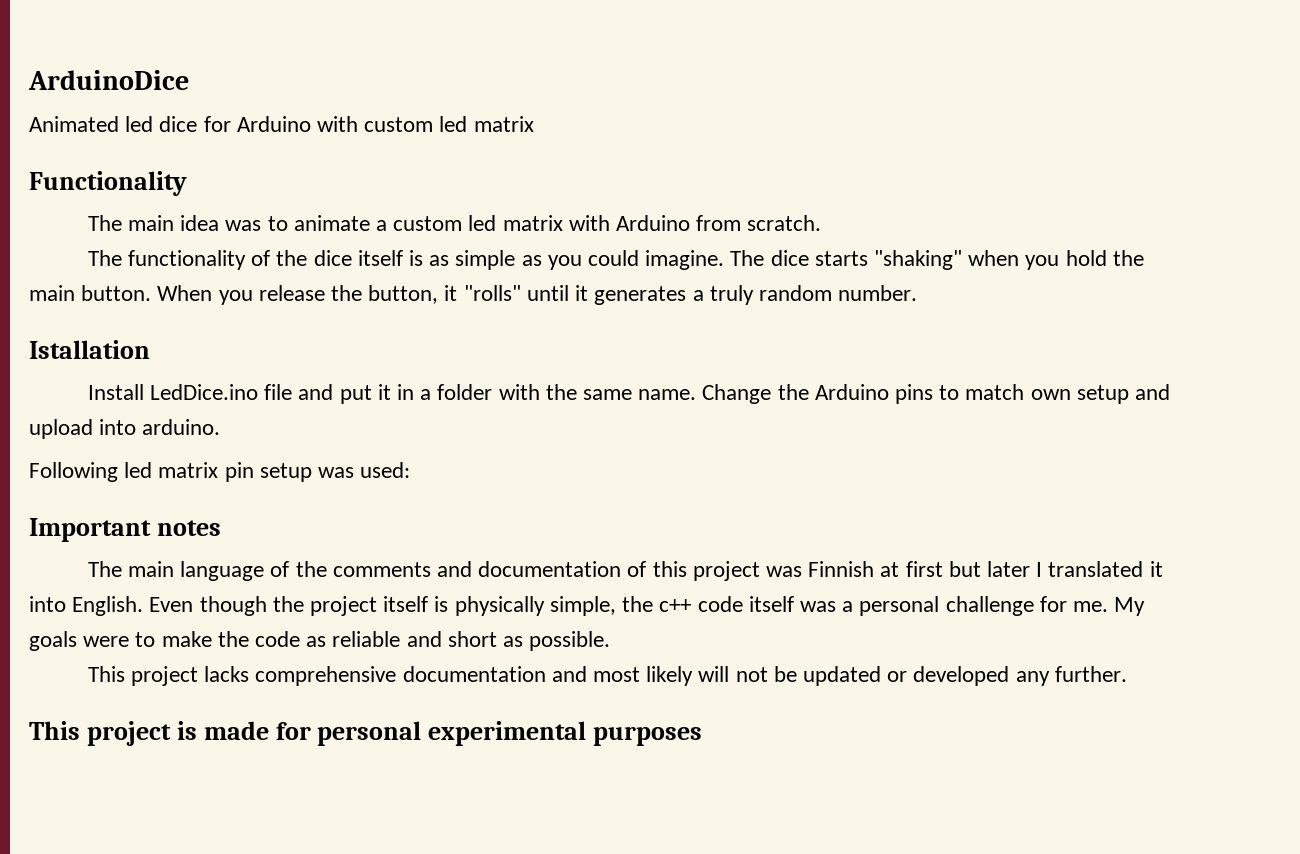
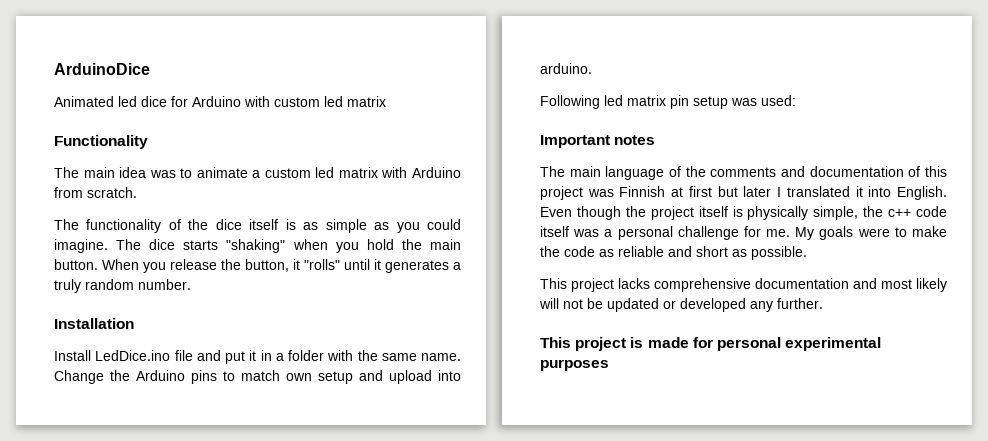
[29,340,150,359] Istallation -> [54,318,134,329] Installation

